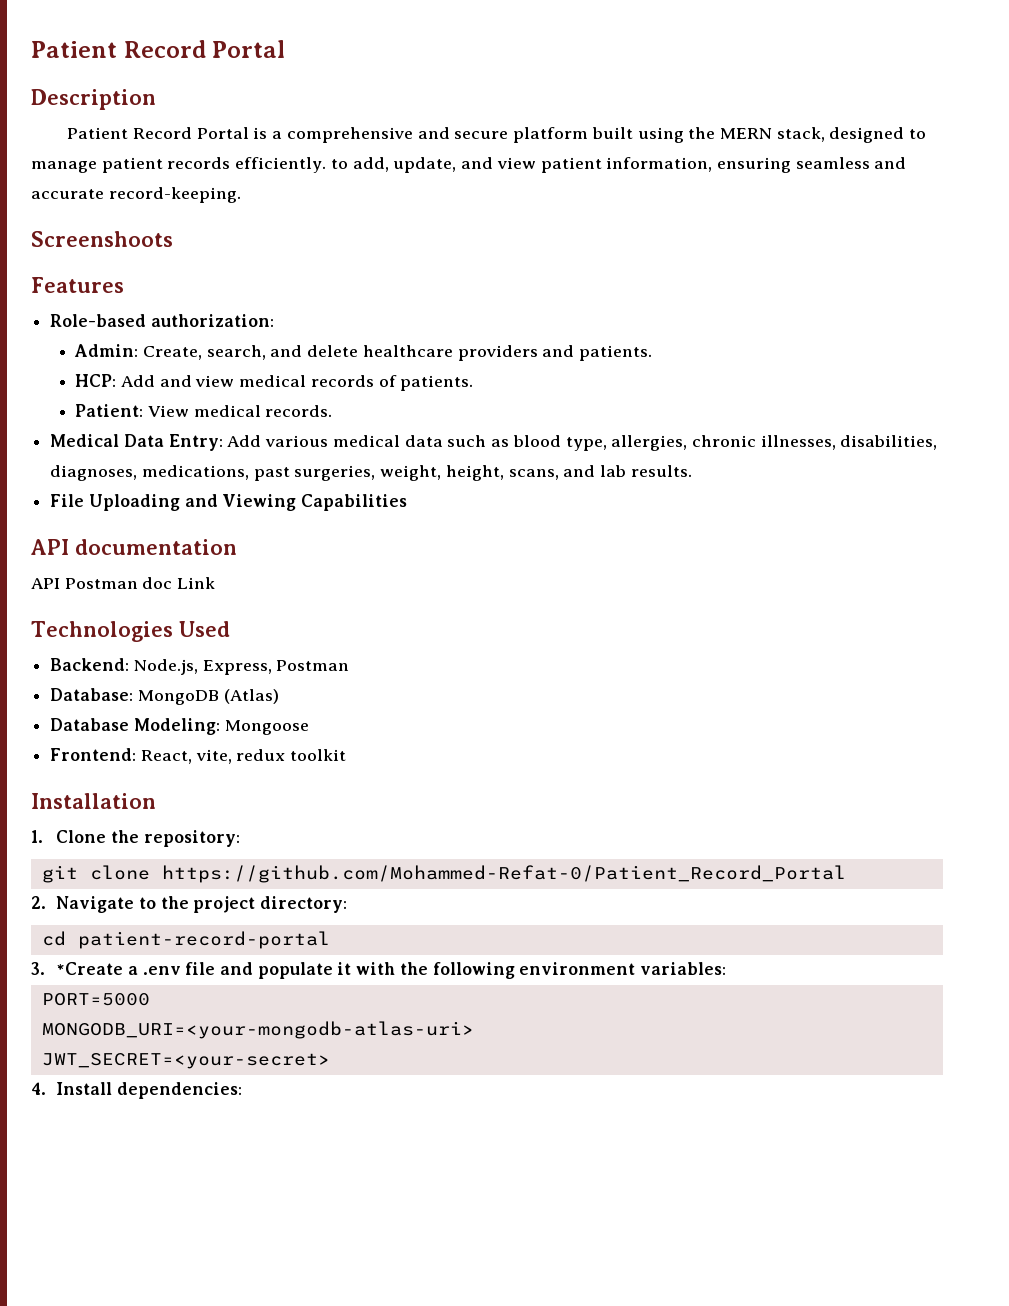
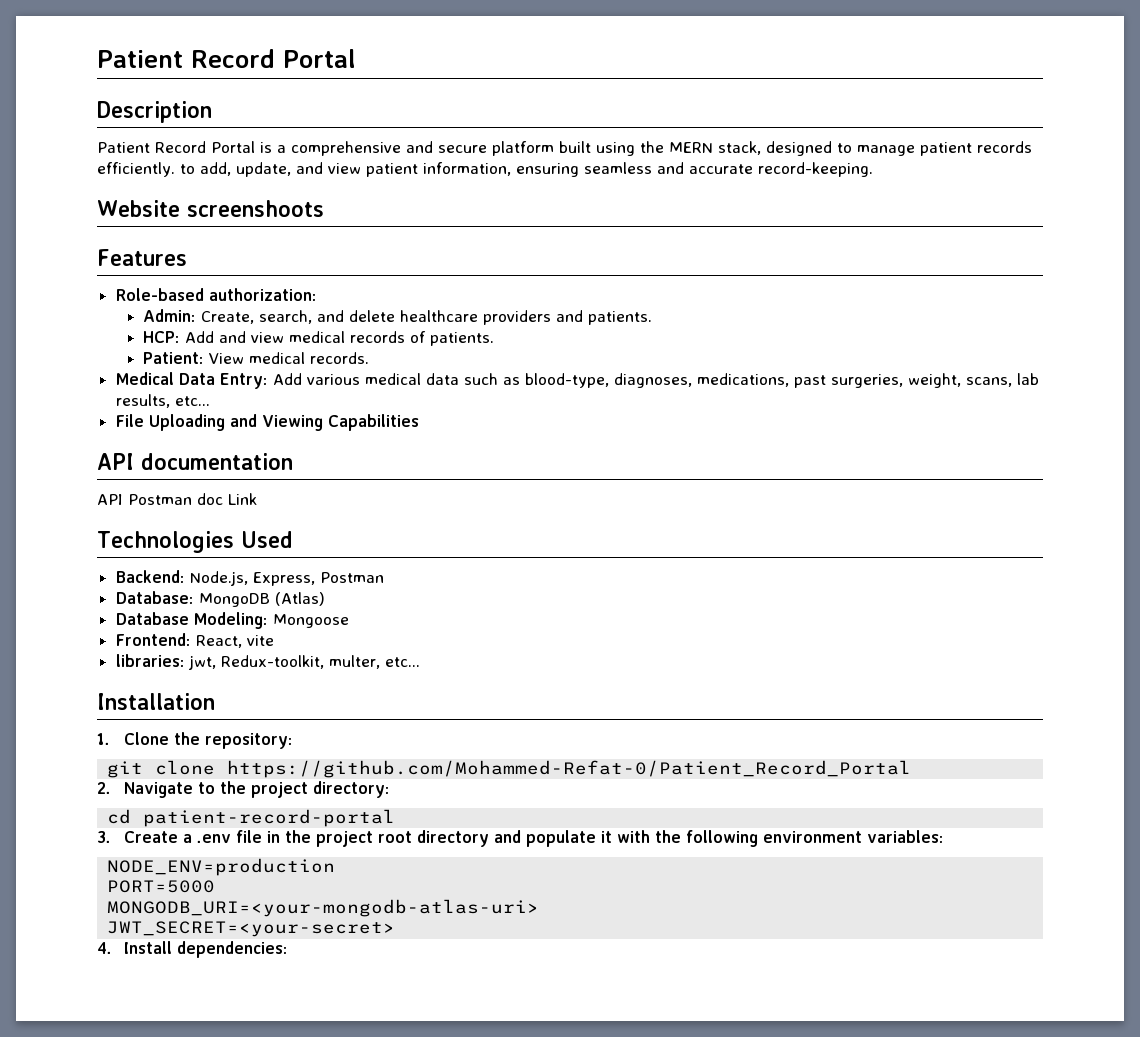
[31,231,173,247] Screenshoots -> [97,200,324,217] Website screenshoots
[512,435,938,451] blood type, allergies, chronic illnesses, disabilities, -> [524,373,609,388] blood-type,
[445,465,692,481] height, scans, and lab results. -> [965,373,1039,387] [115,394,210,408] scans, lab results, etc...
[195,749,347,764] vite, redux toolkit -> [246,635,274,646] [115,654,420,670] vite // libraries: jwt, Redux-toolkit, multer, etc...
[56,962,124,975] *Create -> [124,831,179,843] Create
(216, 968) none -> [267,830,490,847] in the project root directory
(727, 968) none -> [107,858,336,876] // NODE_ENV=production

